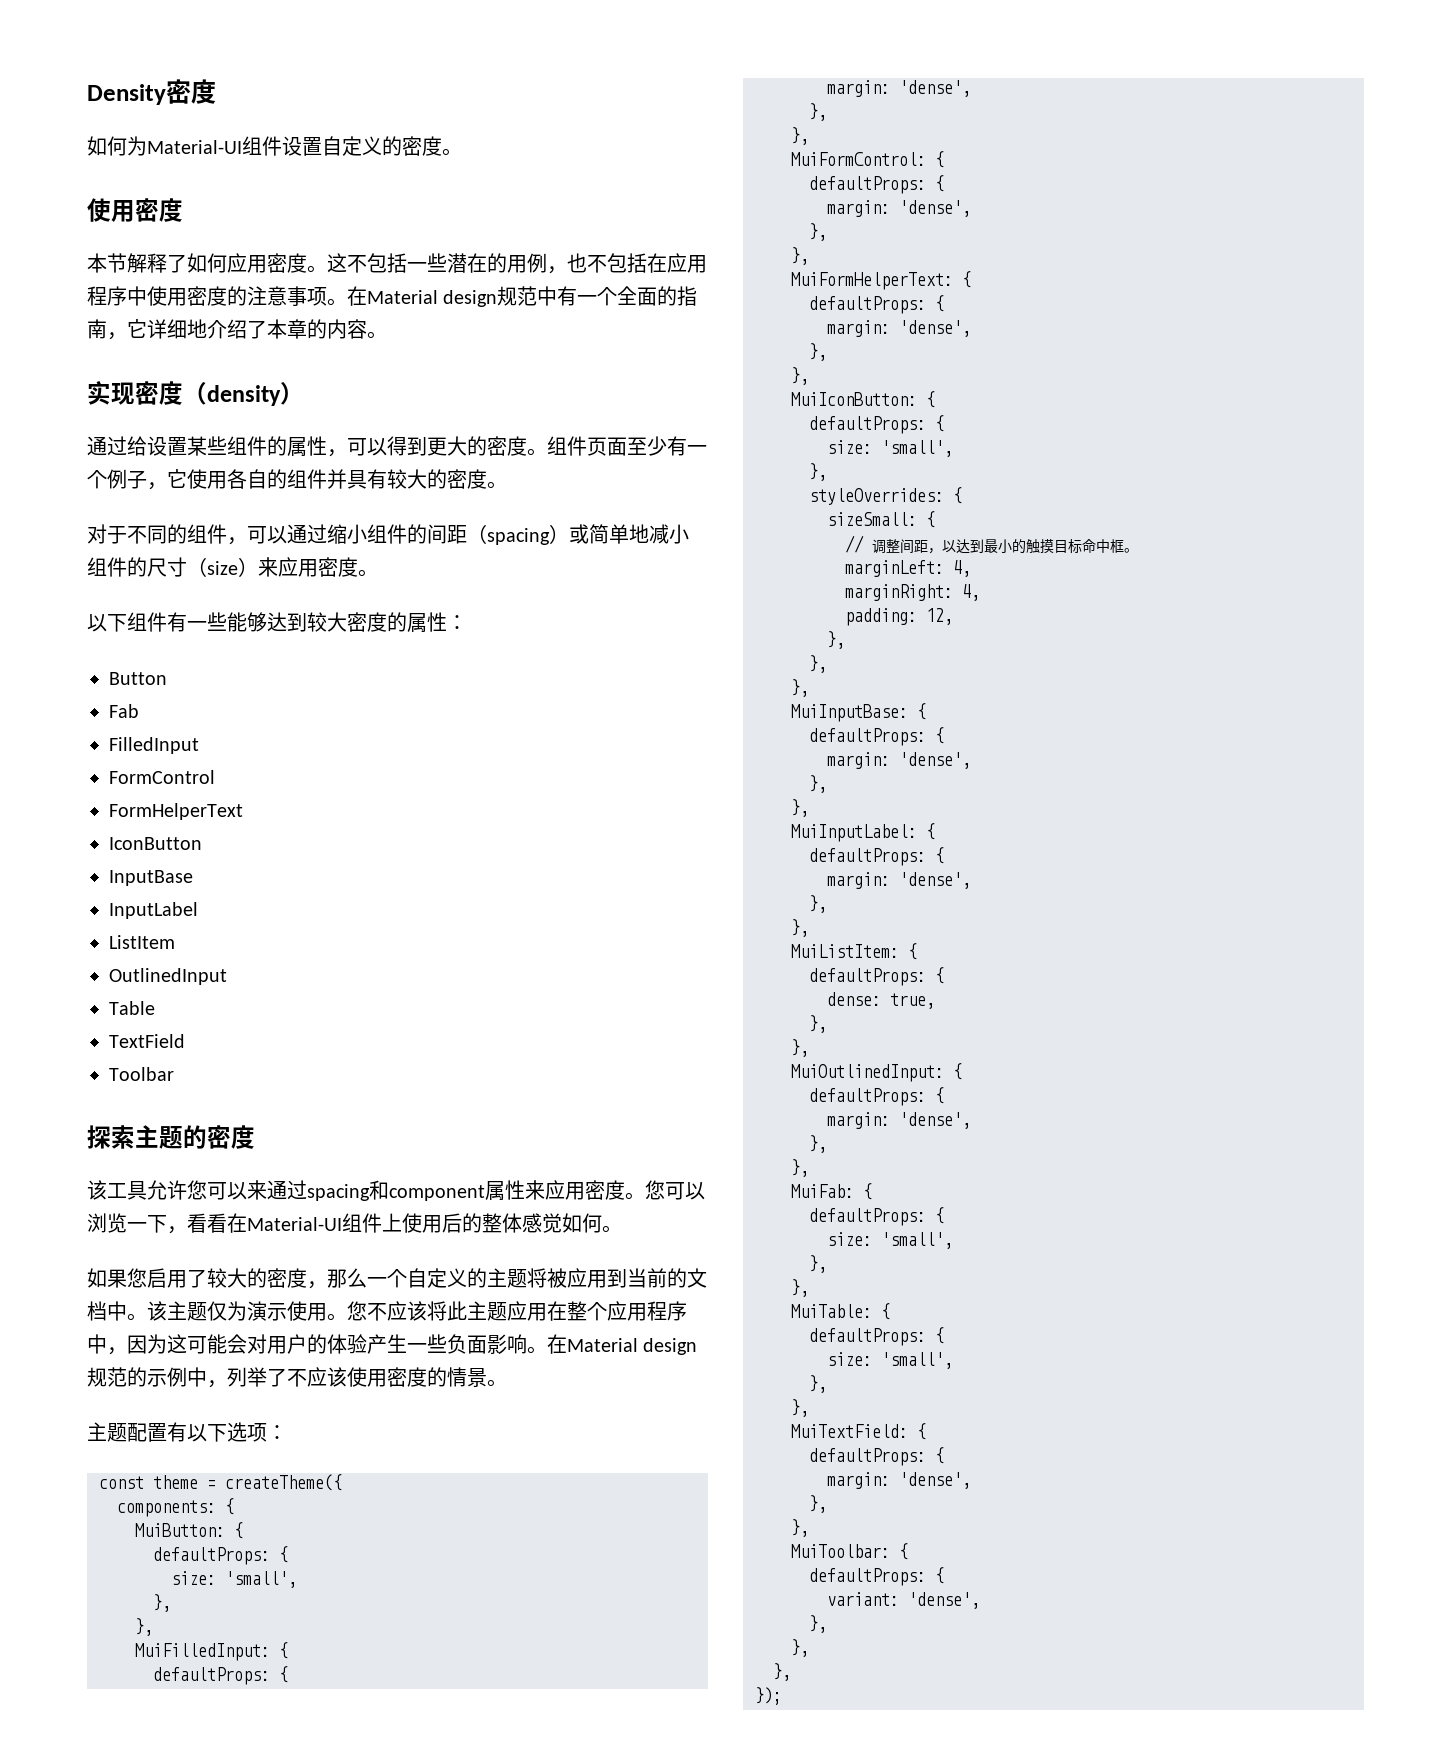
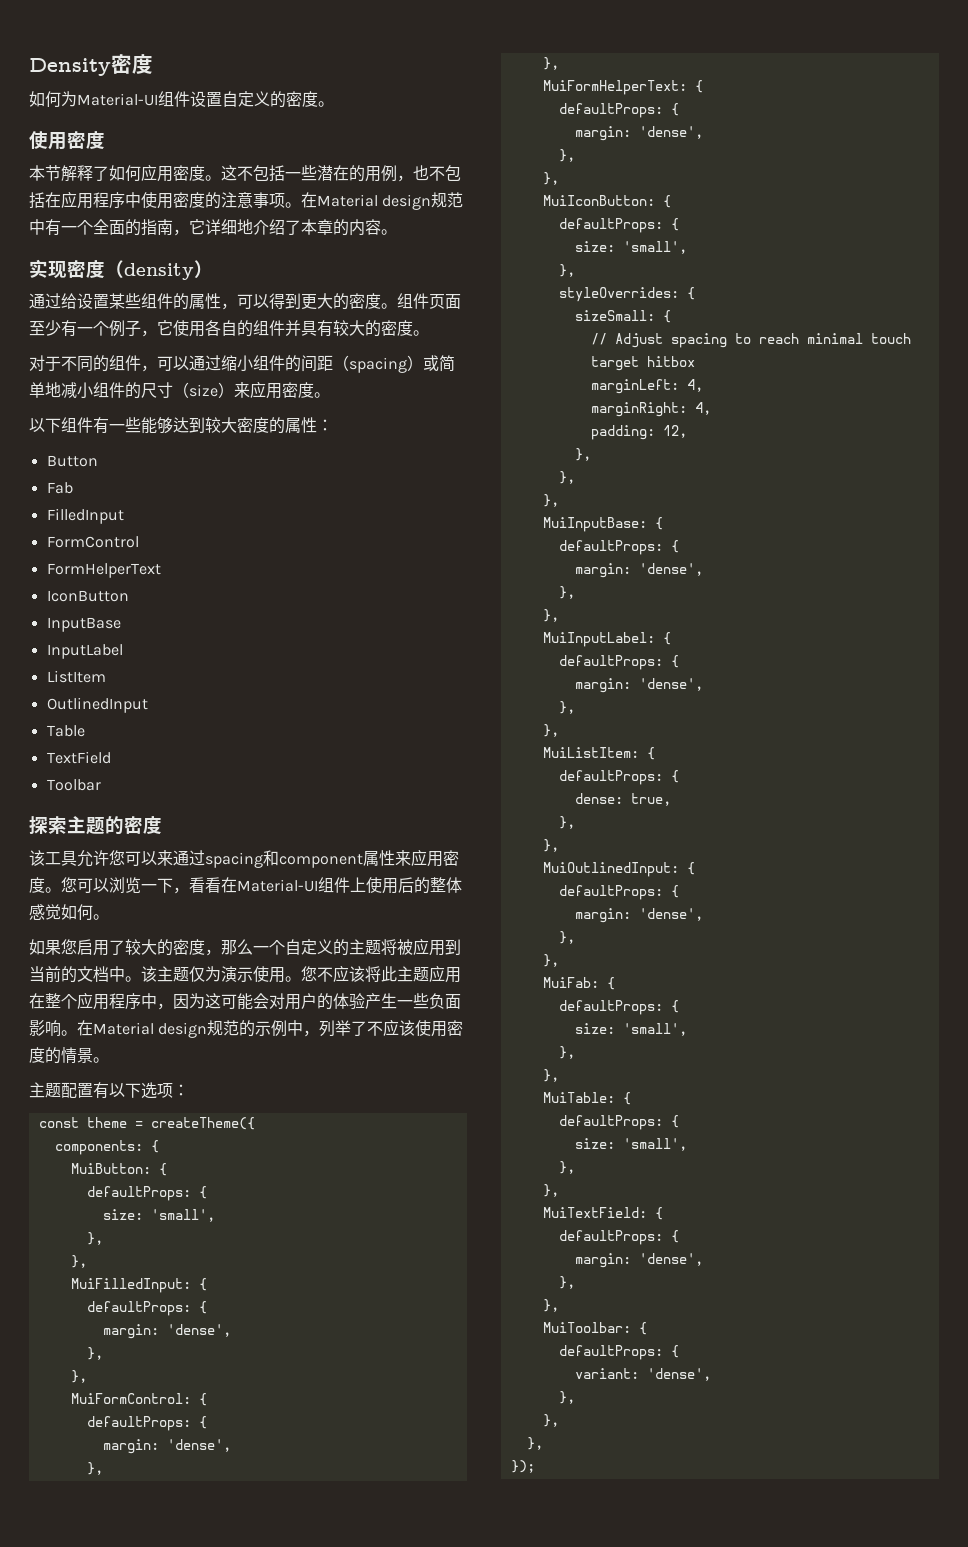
[872,539,1138,554] 调整间距，以达到最小的触摸目标命中框。 -> [614,333,911,348] [590,356,695,371] Adjust spacing to reach minimal touch target hitbox

